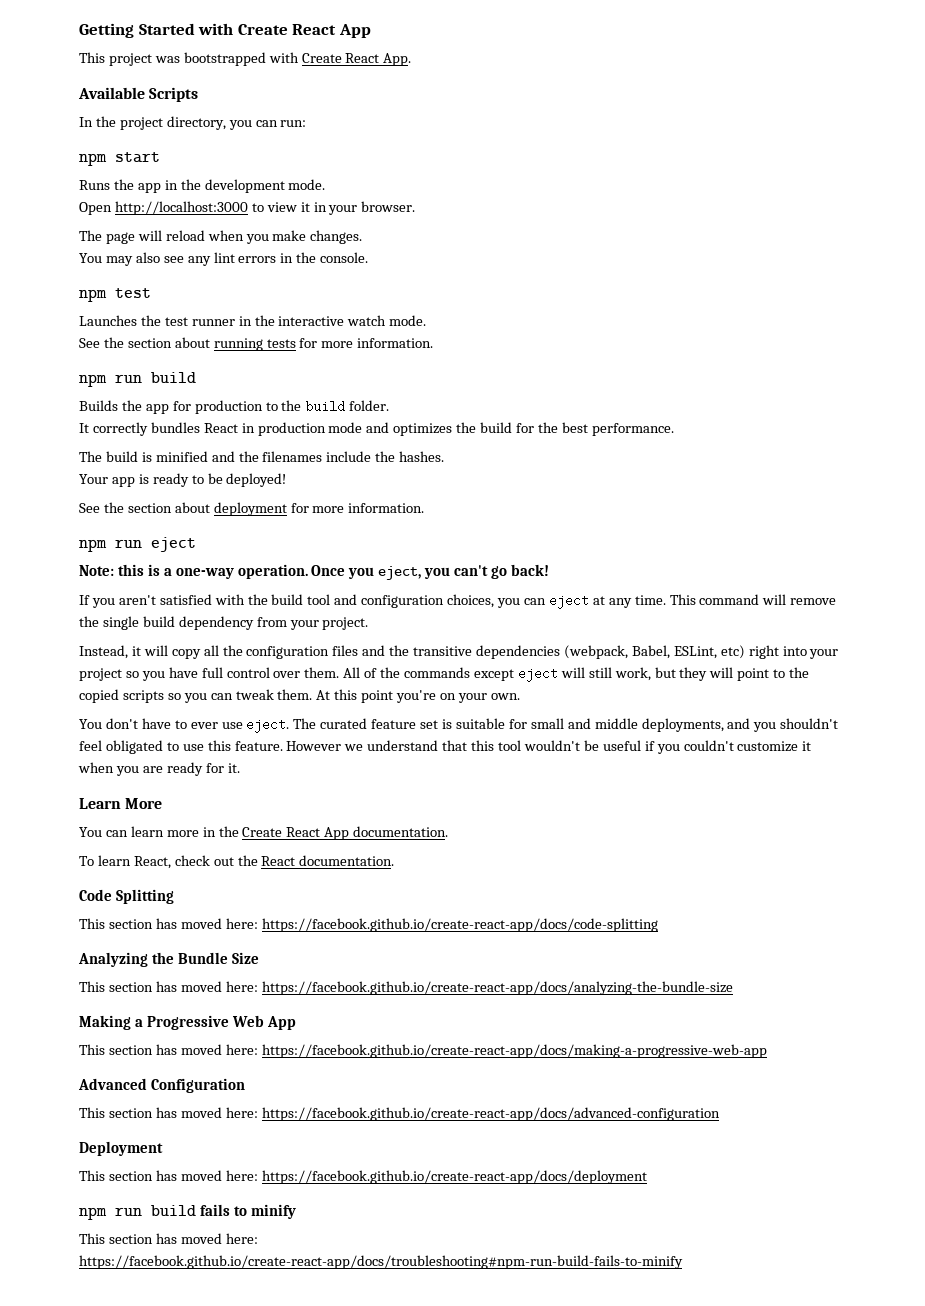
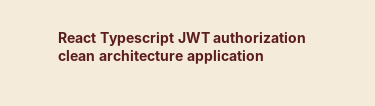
[79,23,371,38] [79,52,412,66] [78,87,199,102] [79,116,307,130] [79,152,160,166] [79,179,326,193] [79,201,416,215] [79,230,363,244] [79,252,369,266] [79,288,151,302] [79,315,427,326] [79,337,434,351] [79,372,196,387] [79,400,390,414] [79,422,674,436] [79,451,445,462] [79,473,287,487] [79,502,425,516] [79,537,196,552] [79,564,549,580] [79,594,837,609] [79,616,369,630] [79,645,839,659] [79,667,810,682] [79,689,520,703] [79,718,839,733] [79,740,812,754] [78,762,240,776] [79,798,163,809] [79,826,449,840] [79,855,395,869] [79,889,175,904] [79,918,658,932] [78,952,260,967] [79,981,733,995] [79,1015,297,1030] [79,1044,767,1058] [78,1078,246,1093] [79,1107,720,1121] [79,1141,163,1156] [79,1170,647,1184] [79,1204,297,1220] [79,1233,258,1244] [79,1255,683,1269] Getting Started with Create React App // This project was bootstrapped with Create React App. // Available Scripts // In the project directory, you can run: // npm start // Runs the app in the development mode. // Open http://localhost:3000 to view it in your browser. // The page will reload when you make changes. // You may also see any lint errors in the console. // npm test // Launches the test runner in the interactive watch mode. // See the section about running tests for more information. // npm run build // Builds the app for production to the build folder. // It correctly bundles React in production mode and optimizes the build for the best performance. // The build is minified and the filenames include the hashes. // Your app is ready to be deployed! // See the section about deployment for more information. // npm run eject // Note: this is a one-way operation. Once you eject, you can't go back! // If you aren't satisfied with the build tool and configuration choices, you can eject at any time. This command will remove the single build dependency from your project. // Instead, it will copy all the configuration files and the transitive dependencies (webpack, Babel, ESLint, etc) right into your project so you have full control over them. All of the commands except eject will still work, but they will point to the copied scripts so you can tweak them. At this point you're on your own. // You don't have to ever use eject. The curated feature set is suitable for small and middle deployments, and you shouldn't feel obligated to use this feature. However we understand that this tool wouldn't be useful if you couldn't customize it when you are ready for it. // Learn More // You can learn more in the Create React App documentation. // To learn React, check out the React documentation. // Code Splitting // This section has moved here: https://facebook.github.io/create-react-app/docs/code-splitting // Analyzing the Bundle Size // This section has moved here: https://facebook.github.io/create-react-app/docs/analyzing-the-bundle-size // Making a Progressive Web App // This section has moved here: https://facebook.github.io/create-react-app/docs/making-a-progressive-web-app // Advanced Configuration // This section has moved here: https://facebook.github.io/create-react-app/docs/advanced-configuration // Deployment // This section has moved here: https://facebook.github.io/create-react-app/docs/deployment // npm run build fails to minify // This section has moved here: https://facebook.github.io/create-react-app/docs/troubleshooting#npm-run-build-fails-to-minify -> [58,31,307,46] [58,49,264,64] React Typescript JWT authorization clean architecture application

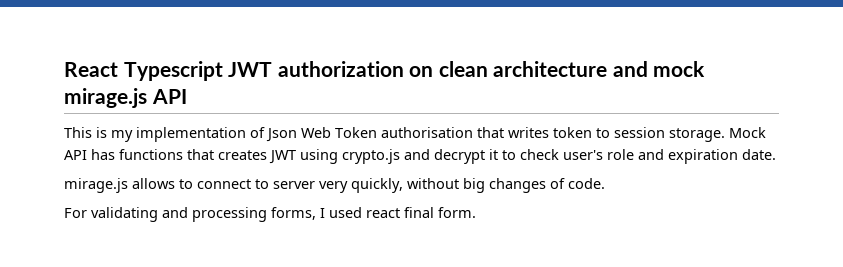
(307, 37) none -> [409,66,434,77] on
[186,49,264,64] application -> [612,61,706,77] [64,88,187,108] [64,127,766,142] [64,149,776,164] [64,178,605,193] [64,207,476,222] and mock mirage.js API // This is my implementation of Json Web Token authorisation that writes token to session storage. Mock API has functions that creates JWT using crypto.js and decrypt it to check user's role and expiration date. // mirage.js allows to connect to server very quickly, without big changes of code. // For validating and processing forms, I used react final form.

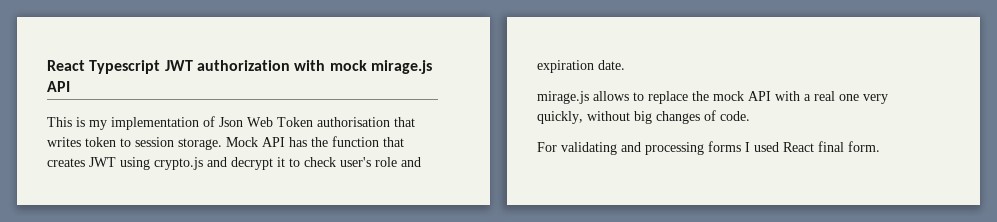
[409,61,648,77] on clean architecture and -> [294,60,326,71] with
[119,149,183,160] functions -> [311,136,379,147] the function
[197,179,315,189] connect to server -> [648,91,859,104] replace the mock API with a real one
[271,207,316,220] forms, -> [708,141,741,152] forms
[366,208,400,218] react -> [783,142,814,152] React

